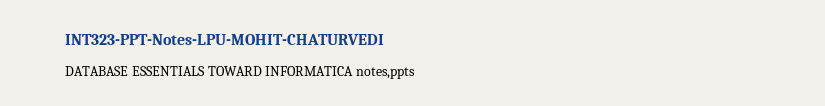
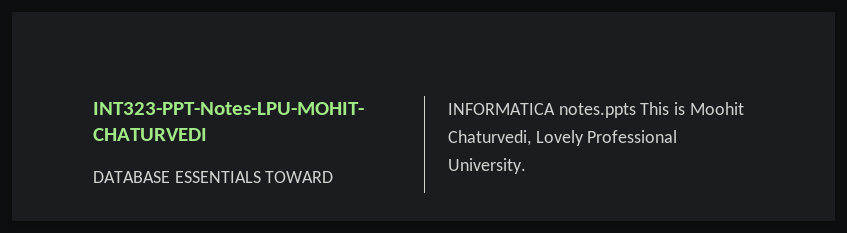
[356,67,416,79] notes,ppts -> [558,102,744,118] [448,130,678,146] [448,158,526,174] notes.ppts This is Moohit Chaturvedi, Lovely Professional University.

